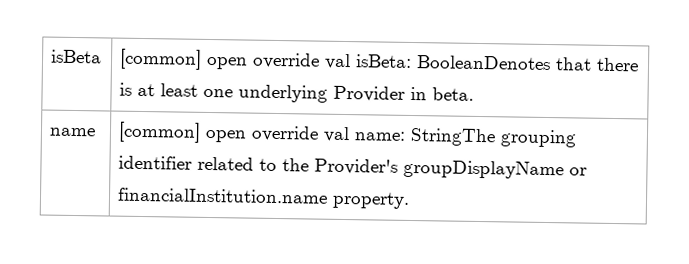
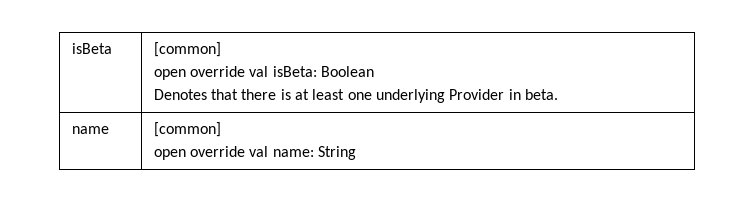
(203, 59) none -> (221, 49) //
[416,55,552,71] BooleanDenotes -> [320,66,374,77] [153,89,207,100] Boolean // Denotes
(202, 132) none -> (221, 129) //
[410,127,578,148] [118,155,588,180] [117,187,411,209] StringThe grouping identifier related to the Provider's groupDisplayName or financialInstitution.name property. -> [317,146,356,160] String

